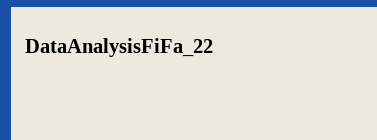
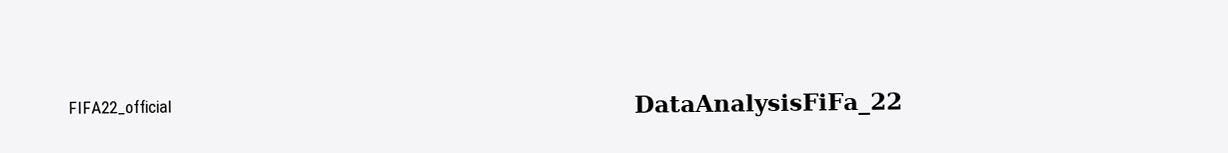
(25, 47) none -> [68,98,172,116] FIFA22_official //

